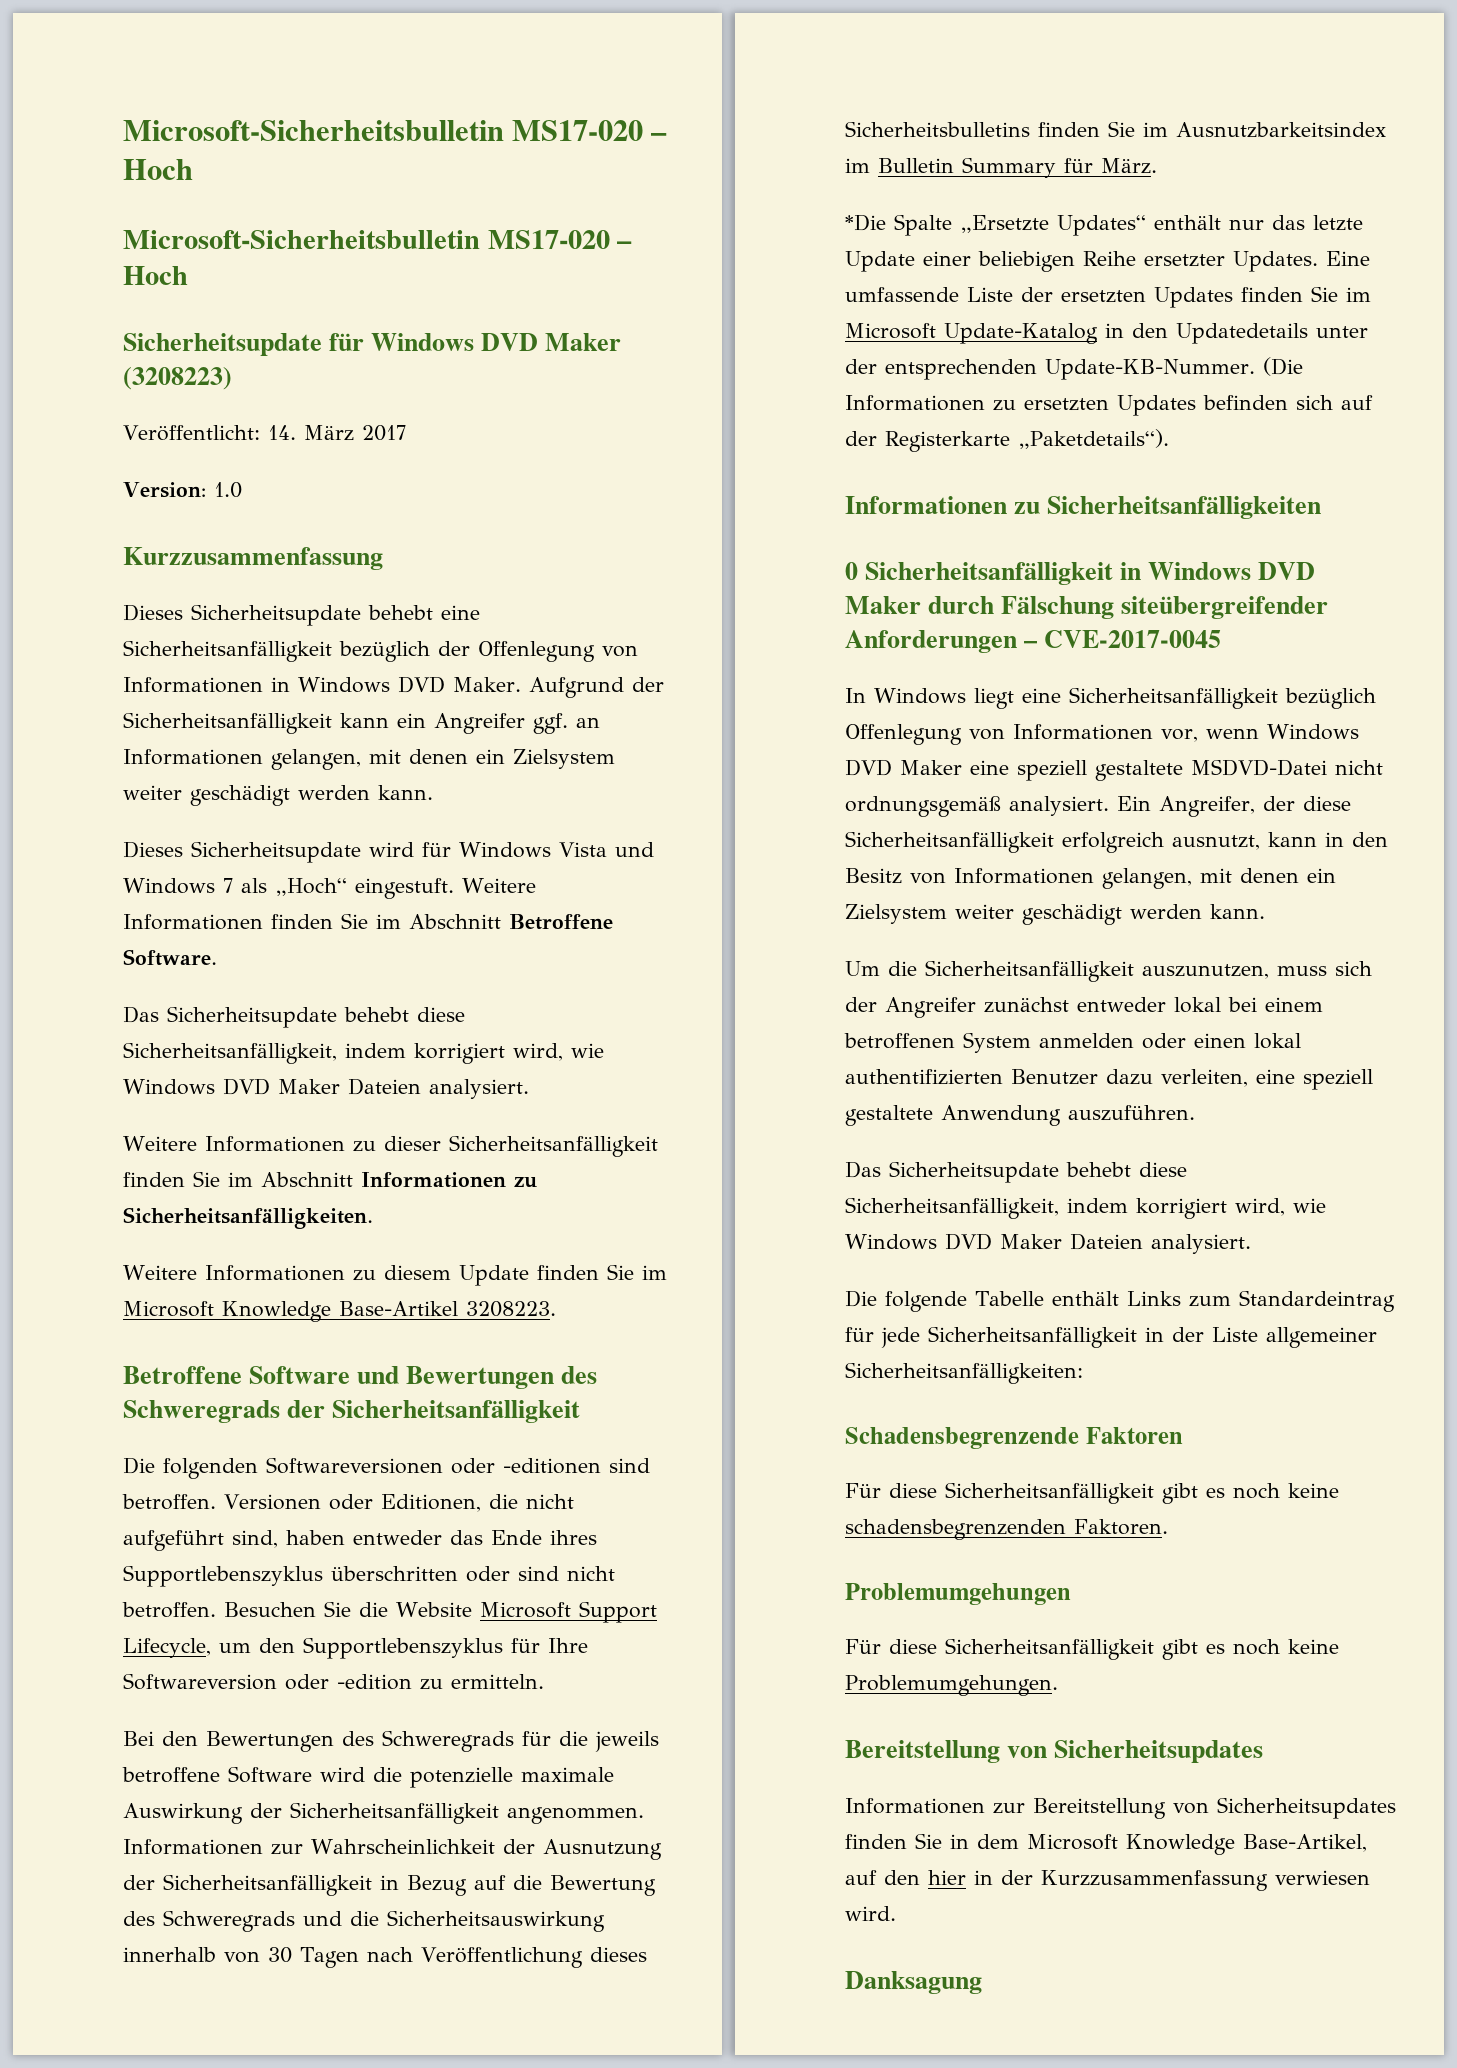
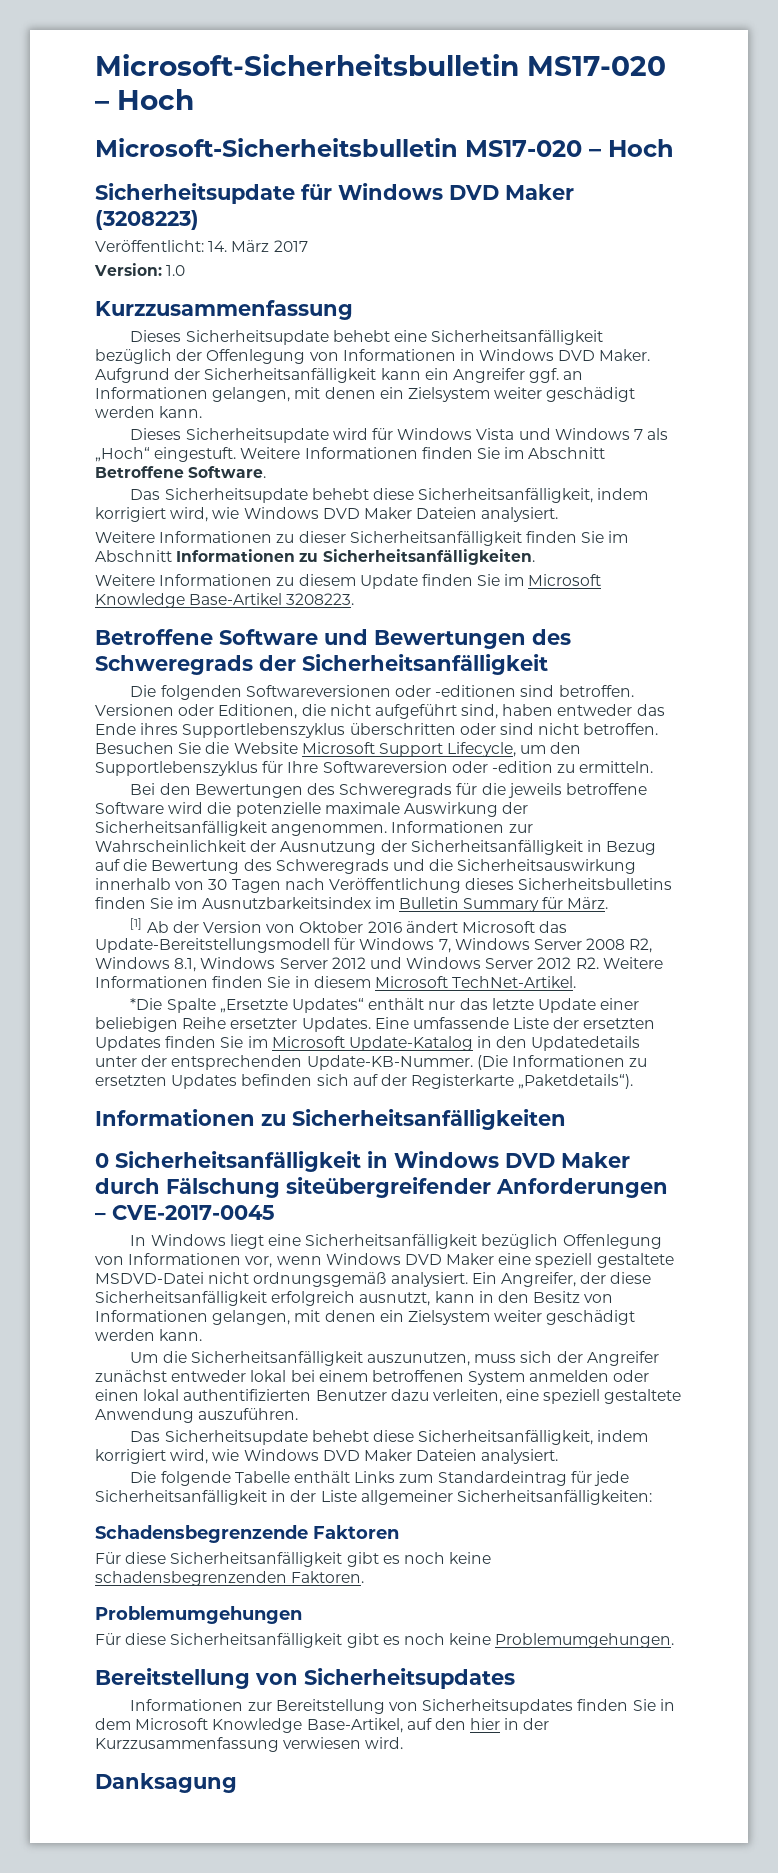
(1157, 166) none -> [130,918,568,933] [95,938,653,953] [95,957,663,972] [95,976,577,988] // [1] Ab der Version von Oktober 2016 ändert Microsoft das Update-Bereitstellungsmodell für Windows 7, Windows Server 2008 R2, Windows 8.1, Windows Server 2012 und Windows Server 2012 R2. Weitere Informationen finden Sie in diesem Microsoft TechNet-Artikel.

